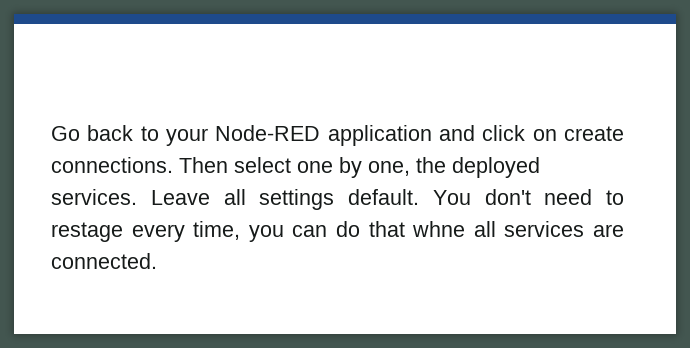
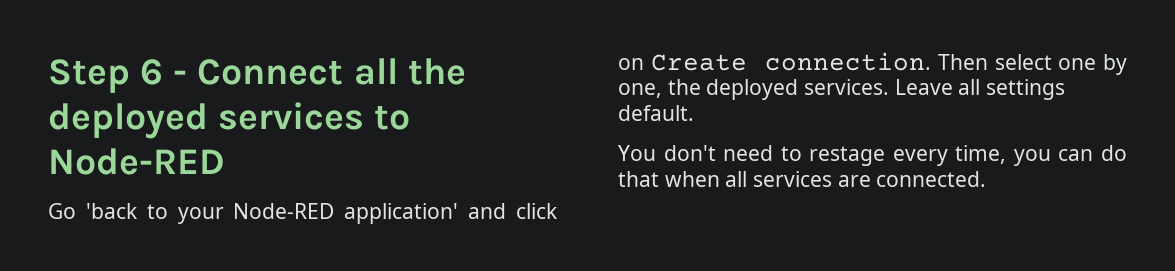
[51,125,134,141] Go back -> [48,58,466,93] [48,102,411,139] [48,148,225,175] [48,203,138,219] Step 6 - Connect all the deployed services to Node-RED // Go 'back
[327,125,432,146] application -> [344,203,459,224] application'
[564,126,624,141] [51,157,173,173] create connections. -> [650,52,932,71] Create connection.
(419, 197) none -> (694, 113) //
[412,221,466,237] whne -> [664,171,720,187] when

